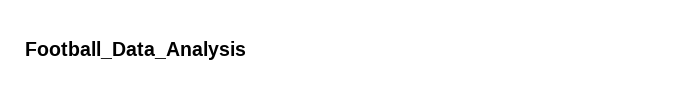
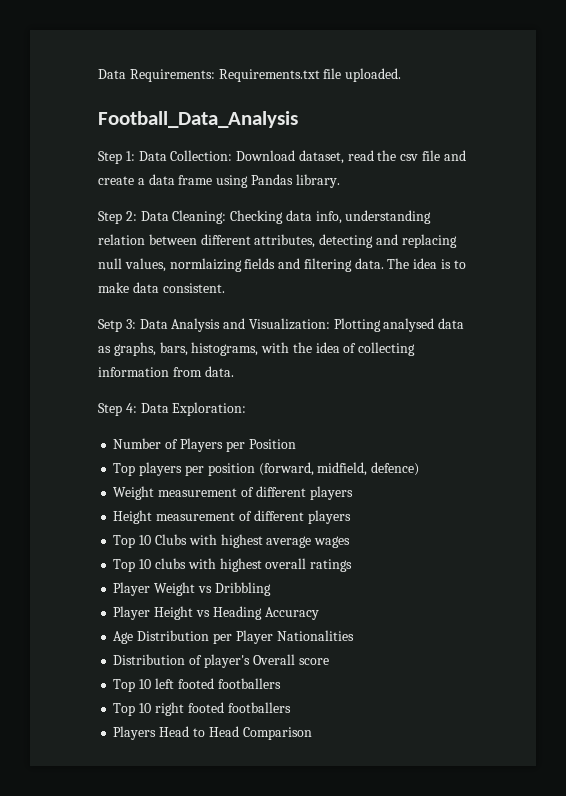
[25,41,246,60] Football_Data_Analysis -> [98,68,402,82] [98,111,298,128] [98,150,466,164] [98,174,340,188] [98,210,432,224] [98,234,457,248] [98,258,466,272] [98,282,225,293] [98,318,465,332] [98,342,416,356] [98,366,234,377] [98,402,247,416] [113,438,296,452] [113,462,420,476] [113,486,353,500] [113,510,351,524] [113,534,351,548] [113,558,353,572] [113,582,271,596] [113,606,319,620] [113,630,354,644] [113,654,329,668] [113,678,281,692] [113,702,291,716] [113,726,312,740] Data Requirements: Requirements.txt file uploaded. // Football_Data_Analysis // Step 1: Data Collection: Download dataset, read the csv file and create a data frame using Pandas library. // Step 2: Data Cleaning: Checking data info, understanding relation between different attributes, detecting and replacing null values, normlaizing fields and filtering data. The idea is to make data consistent. // Setp 3: Data Analysis and Visualization: Plotting analysed data as graphs, bars, histograms, with the idea of collecting information from data. // Step 4: Data Exploration: // Number of Players per Position // Top players per position (forward, midfield, defence) // Weight measurement of different players // Height measurement of different players // Top 10 Clubs with highest average wages // Top 10 clubs with highest overall ratings // Player Weight vs Dribbling // Player Height vs Heading Accuracy // Age Distribution per Player Nationalities // Distribution of player's Overall score // Top 10 left footed footballers // Top 10 right footed footballers // Players Head to Head Comparison

